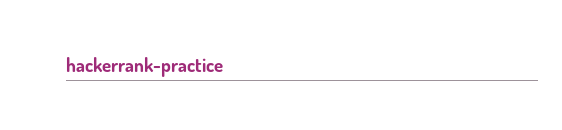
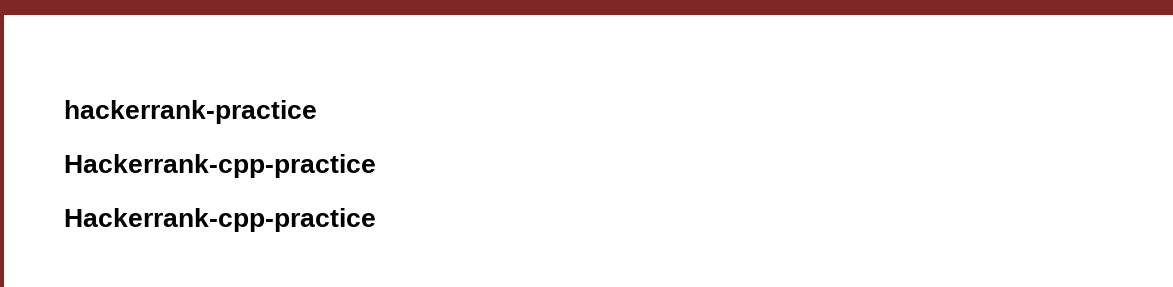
(223, 67) none -> [64,154,376,178] [64,208,376,232] // Hackerrank-cpp-practice // Hackerrank-cpp-practice

